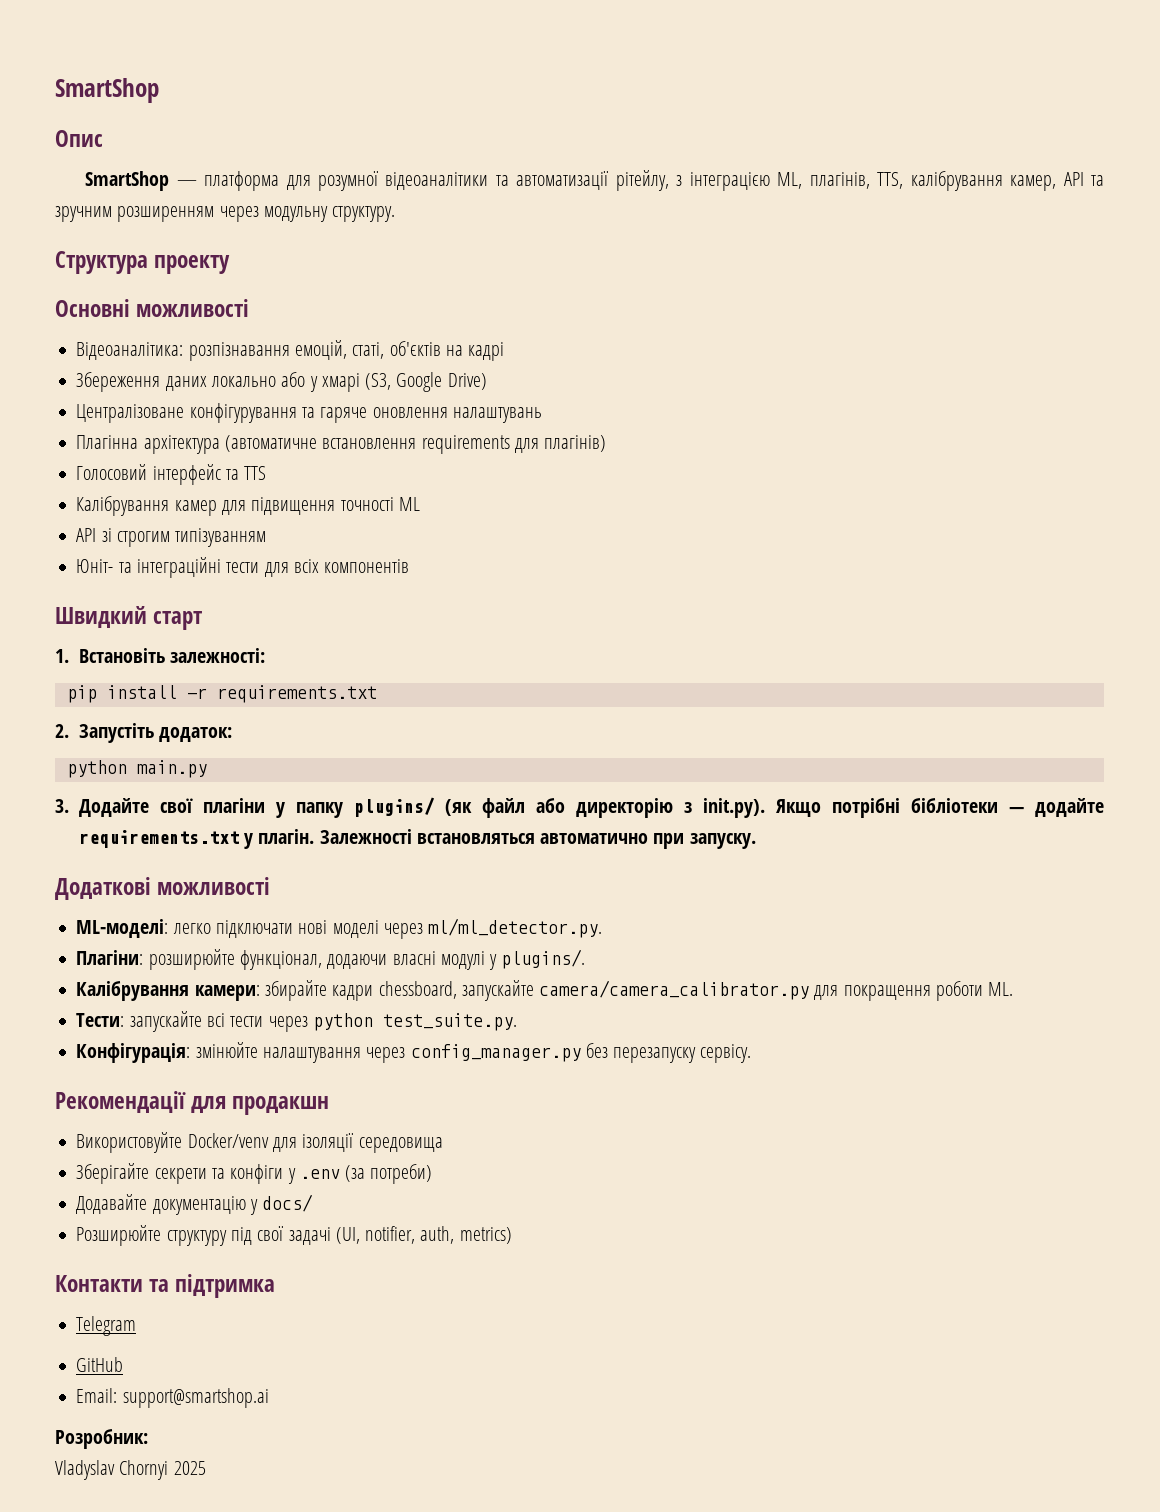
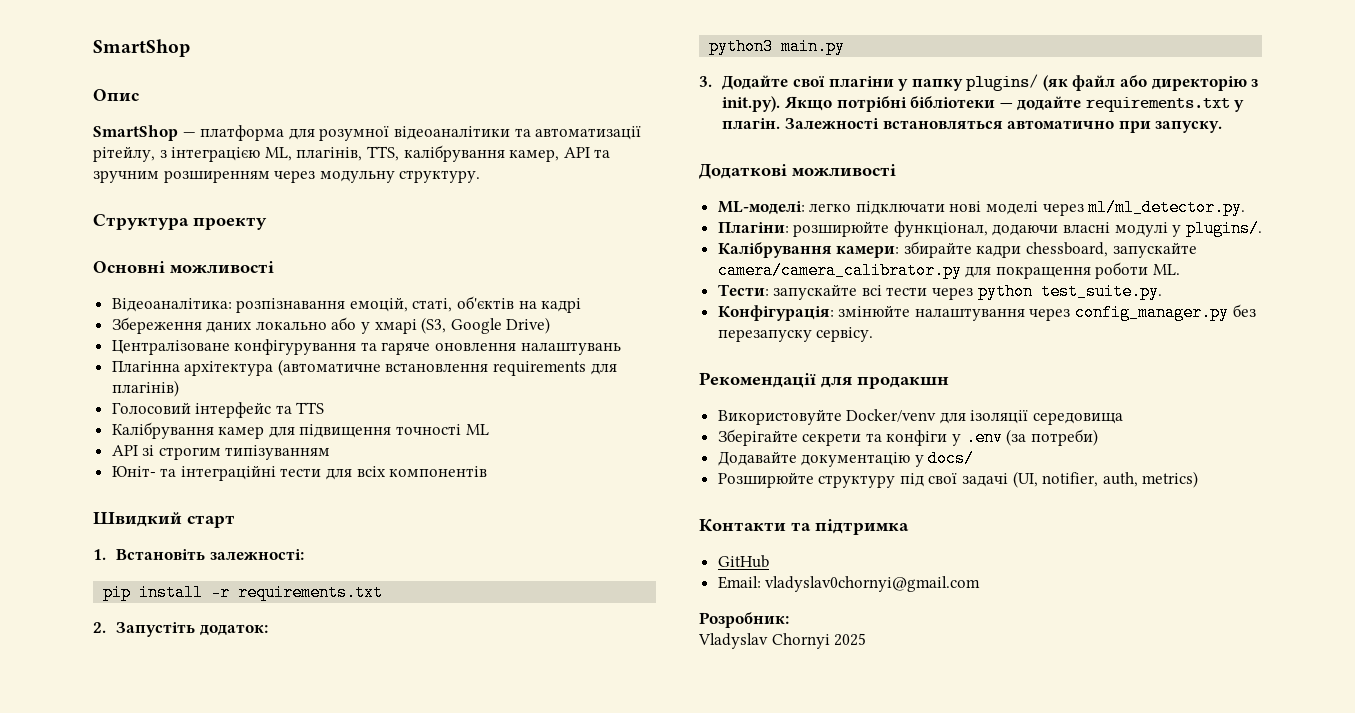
[66,760,127,778] python -> [709,38,774,55] python3
[76,1316,137,1336] // Telegram -> (909, 527) none
[122,1388,269,1408] support@smartshop.ai -> [765,576,981,592] vladyslav0chornyi@gmail.com

